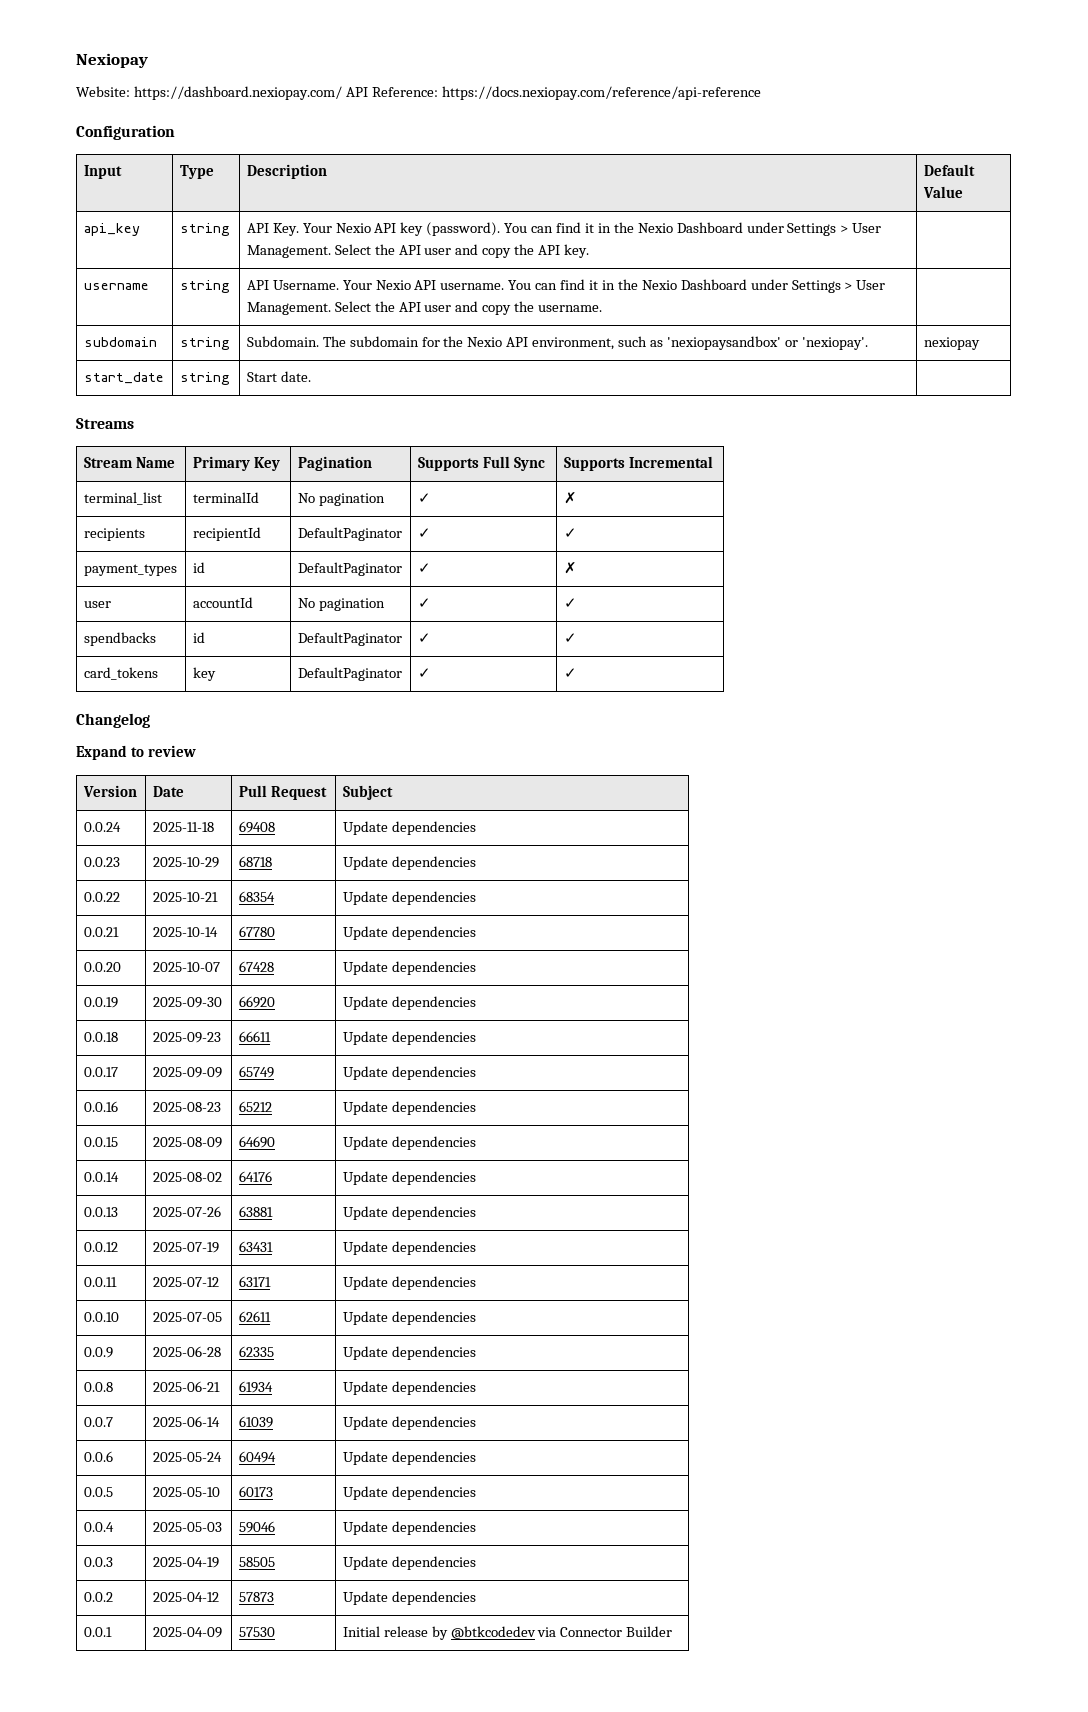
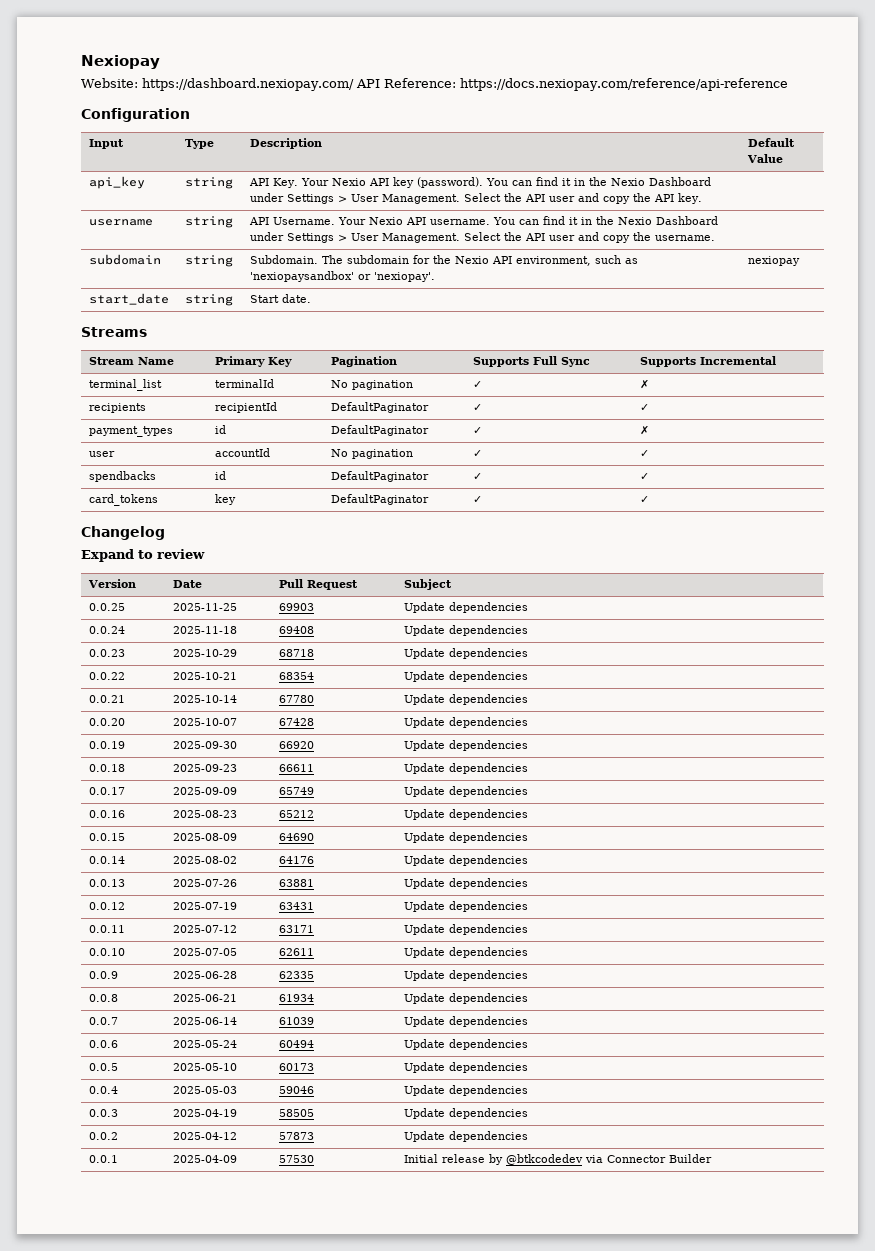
(393, 792) none -> [88,603,125,611] [172,603,237,611] [278,603,314,611] [403,602,528,613] // 0.0.25 | 2025-11-25 | 69903 | Update dependencies

